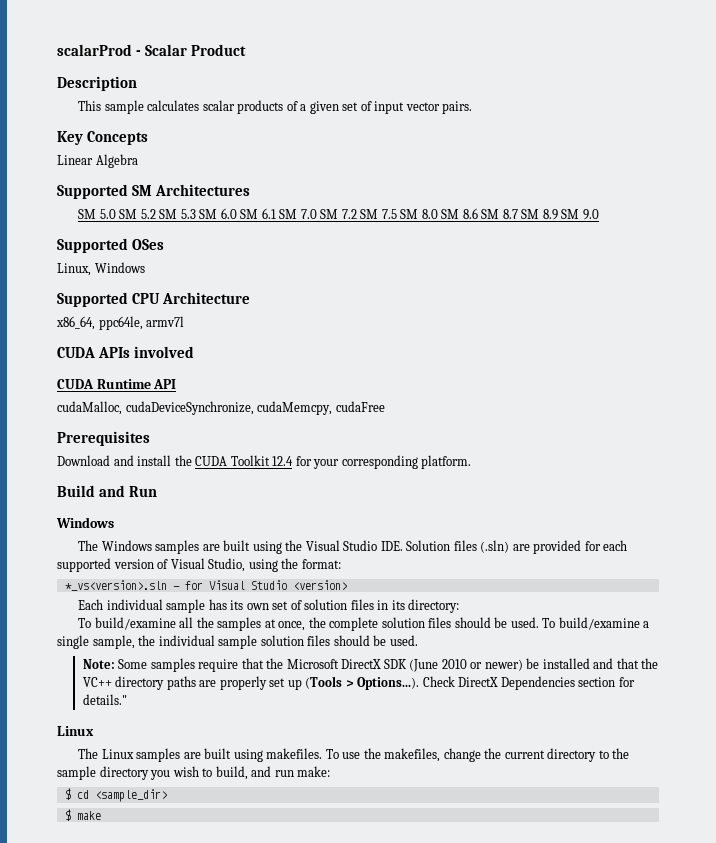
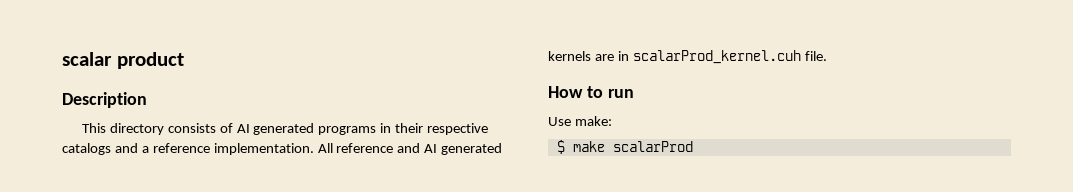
[57,44,247,56] [57,76,137,91] [78,100,473,114] [57,131,148,145] [57,154,138,168] [57,184,250,199] [78,208,599,220] [57,238,164,253] [57,262,145,276] [57,292,250,307] [56,316,185,330] [57,346,194,358] [57,379,177,389] [57,401,385,415] [57,431,150,446] [57,455,472,469] [57,485,157,497] [56,517,114,528] [78,540,628,554] [57,558,341,572] [64,580,347,591] [78,599,460,613] [78,617,650,631] [57,635,418,649] [82,658,659,672] [82,676,635,690] [82,694,127,705] [57,726,94,736] [78,748,630,762] [57,766,331,780] [64,788,167,802] scalarProd - Scalar Product // Description // This sample calculates scalar products of a given set of input vector pairs. // Key Concepts // Linear Algebra // Supported SM Architectures // SM 5.0 SM 5.2 SM 5.3 SM 6.0 SM 6.1 SM 7.0 SM 7.2 SM 7.5 SM 8.0 SM 8.6 SM 8.7 SM 8.9 SM 9.0 // Supported OSes // Linux, Windows // Supported CPU Architecture // x86_64, ppc64le, armv7l // CUDA APIs involved // CUDA Runtime API // cudaMalloc, cudaDeviceSynchronize, cudaMemcpy, cudaFree // Prerequisites // Download and install the CUDA Toolkit 12.4 for your corresponding platform. // Build and Run // Windows // The Windows samples are built using the Visual Studio IDE. Solution files (.sln) are provided for each supported version of Visual Studio, using the format: // *_vs<version>.sln - for Visual Studio <version> // Each individual sample has its own set of solution files in its directory: // To build/examine all the samples at once, the complete solution files should be used. To build/examine a single sample, the individual sample solution files should be used. // Note: Some samples require that the Microsoft DirectX SDK (June 2010 or newer) be installed and that the VC++ directory paths are properly set up (Tools > Options...). Check DirectX Dependencies section for details." // Linux // The Linux samples are built using makefiles. To use the makefiles, change the current directory to the sample directory you wish to build, and run make: // $ cd <sample_dir> -> [62,52,184,69] [62,92,147,108] [81,123,489,135] [62,143,503,155] [548,50,827,64] [548,86,634,98] [548,116,612,126] scalar product // Description // This directory consists of AI generated programs in their respective catalogs and a reference implementation. All reference and AI generated kernels are in scalarProd_kernel.cuh file. // How to run // Use make:
(101, 815) none -> [612,141,693,152] scalarProd

